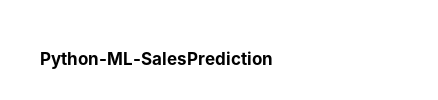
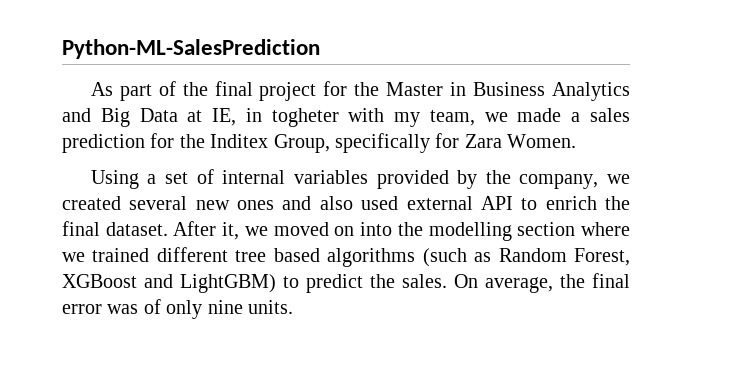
(273, 60) none -> [90,81,630,101] [62,108,630,127] [62,133,577,153] [90,169,630,189] [62,196,631,210] [62,221,631,241] [62,247,630,267] [62,273,630,293] [62,299,293,319] // As part of the final project for the Master in Business Analytics and Big Data at IE, in togheter with my team, we made a sales prediction for the Inditex Group, specifically for Zara Women. // Using a set of internal variables provided by the company, we created several new ones and also used external API to enrich the final dataset. After it, we moved on into the modelling section where we trained different tree based algorithms (such as Random Forest, XGBoost and LightGBM) to predict the sales. On average, the final error was of only nine units.

